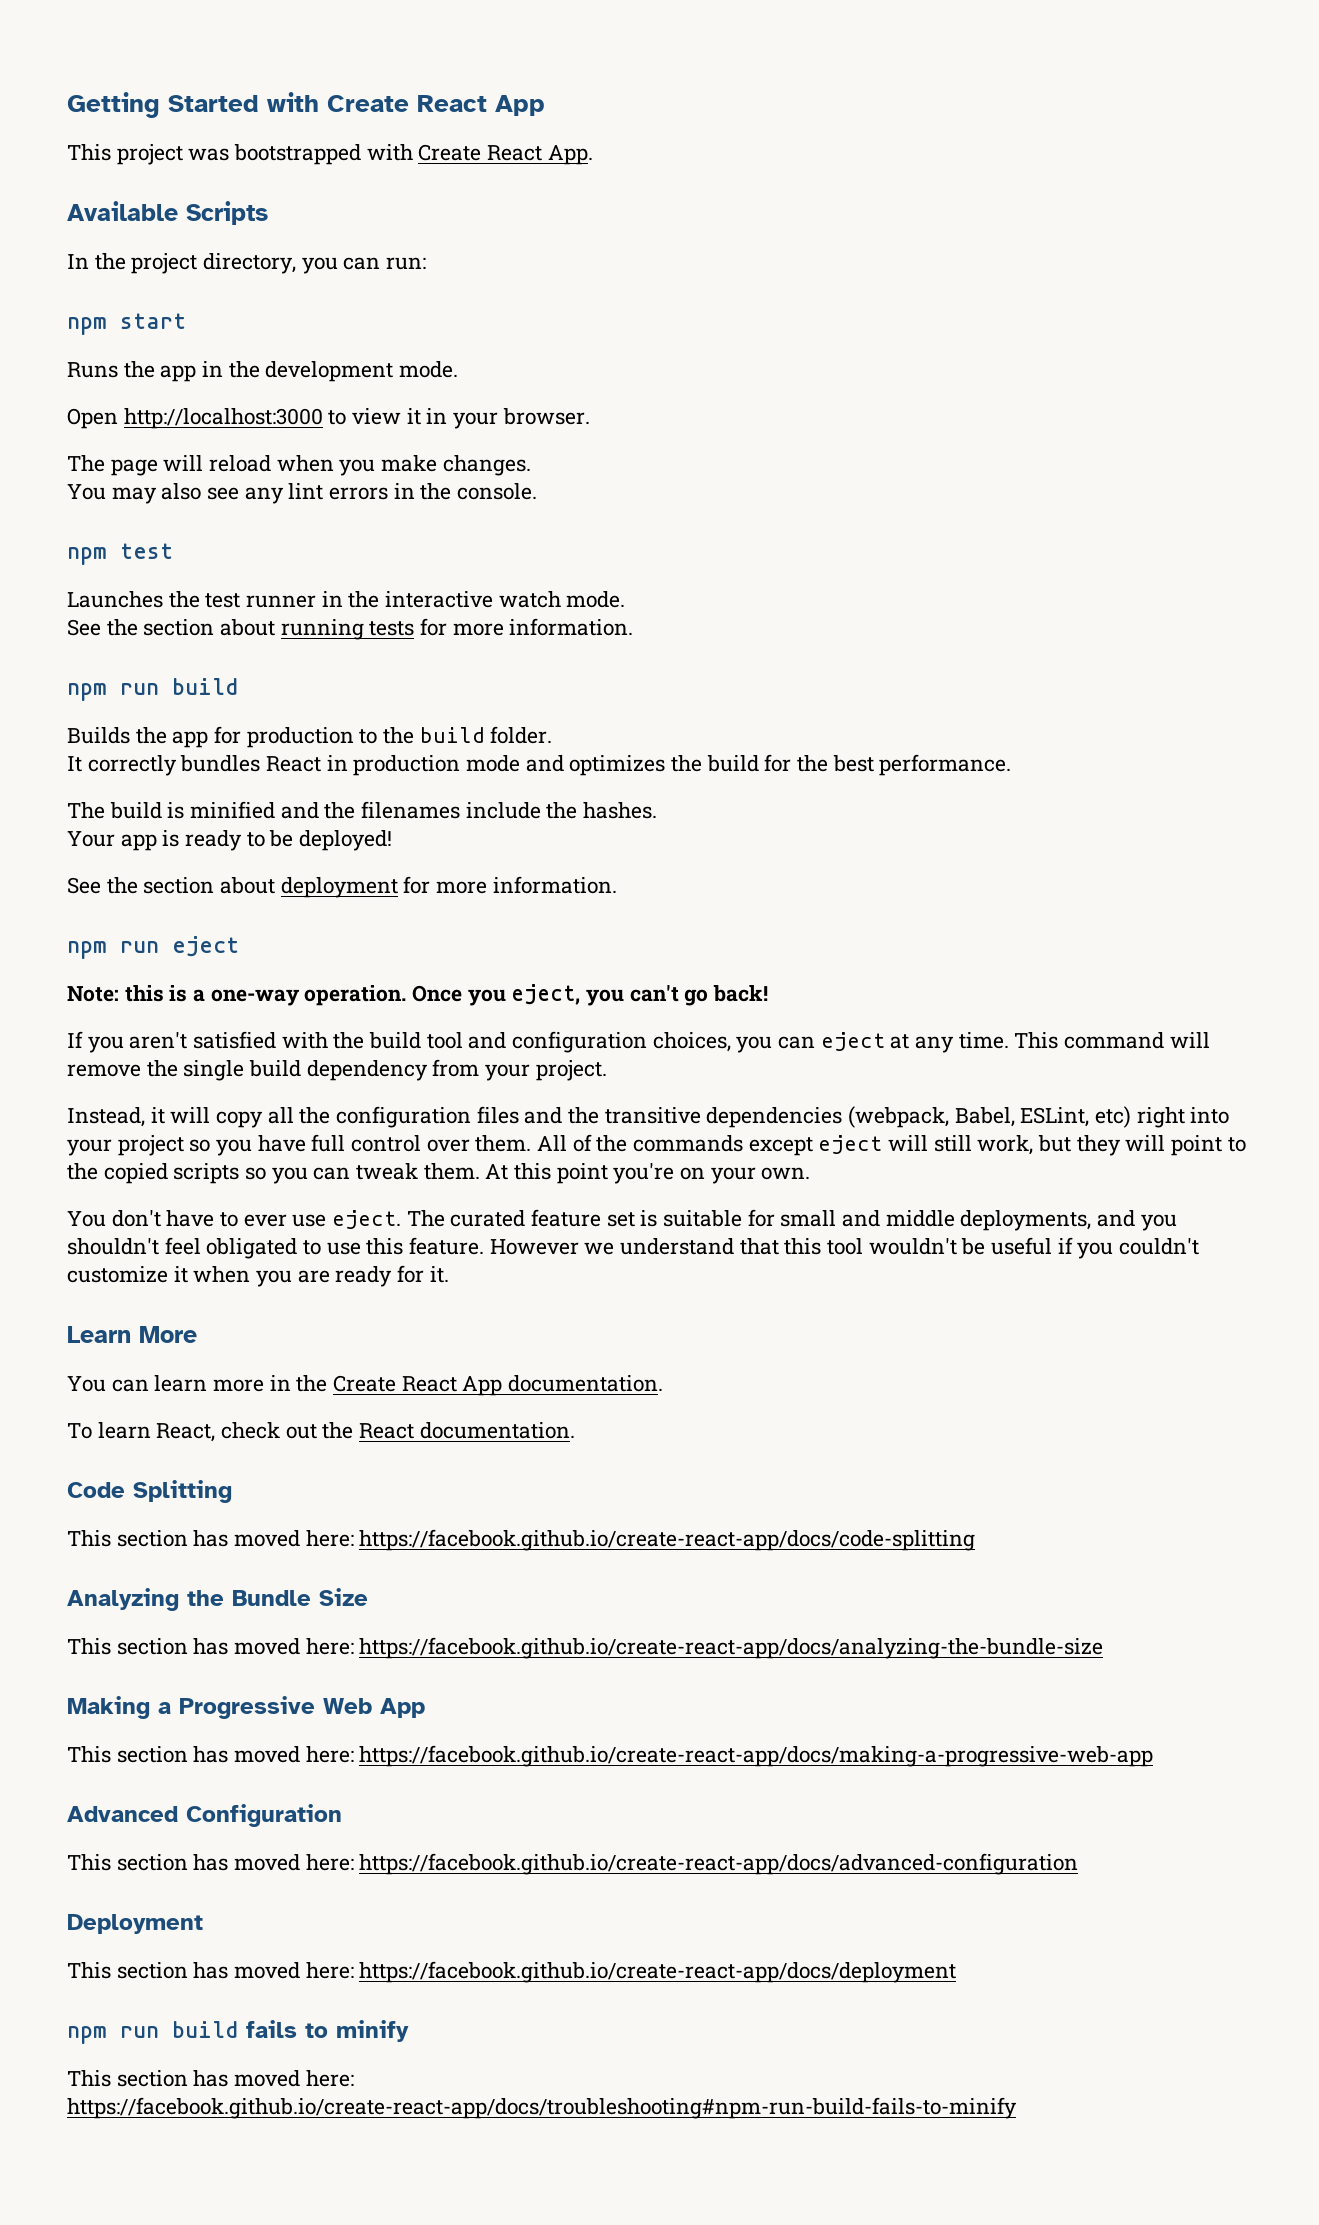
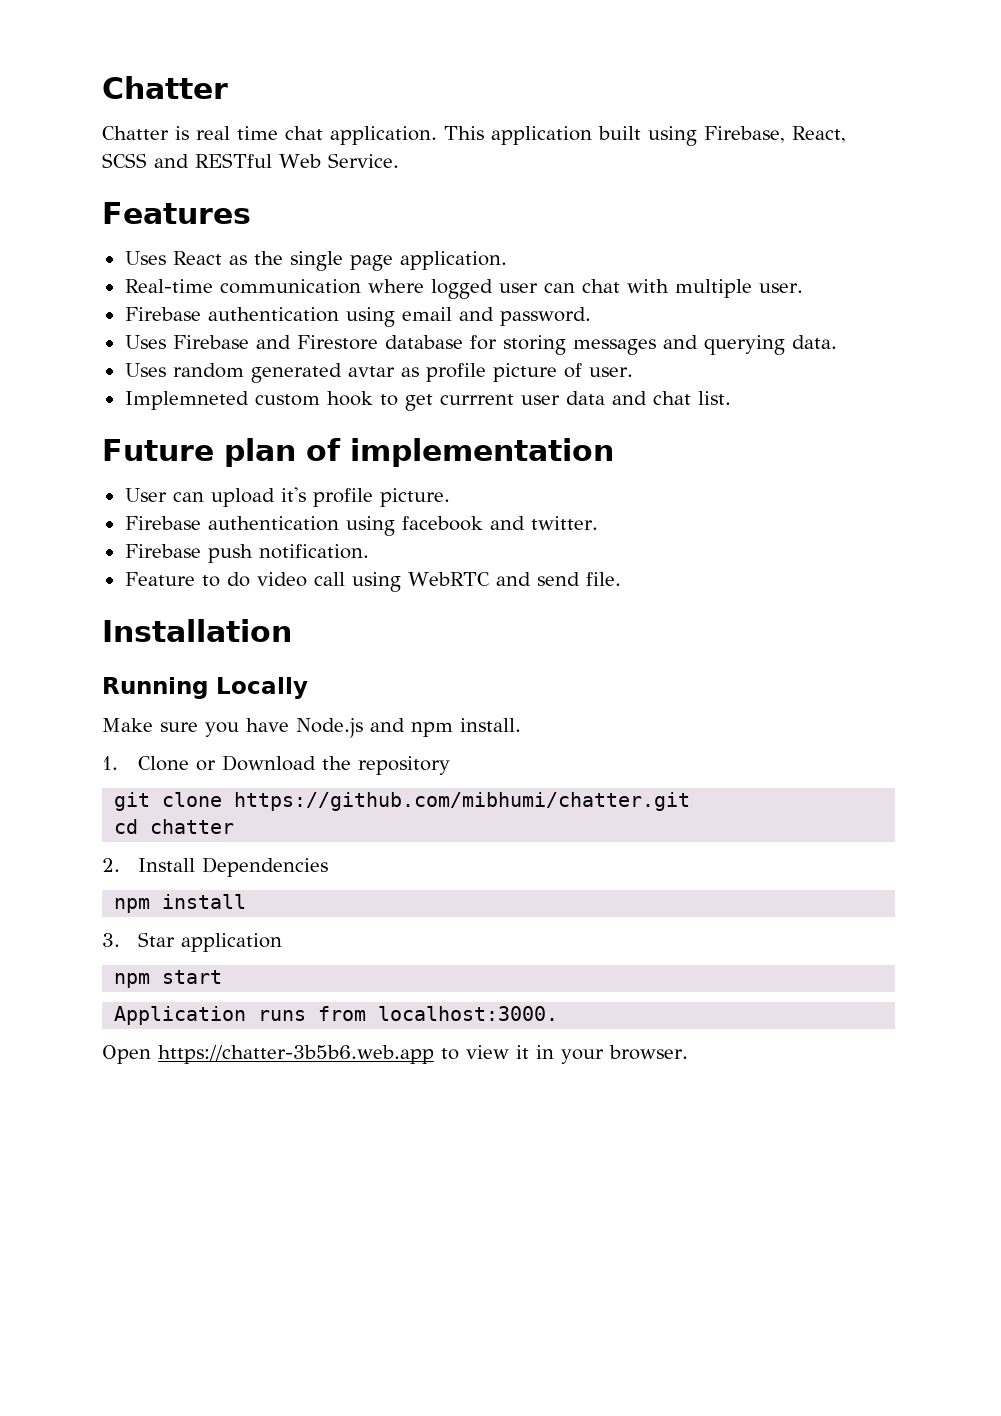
[67,92,545,118] [67,144,593,165] [67,201,268,225] [67,253,427,274] [67,313,186,335] [67,361,459,382] Getting Started with Create React App // This project was bootstrapped with Create React App. // Available Scripts // In the project directory, you can run: // npm start // Runs the app in the development mode. -> [102,76,228,99] [102,126,846,146] [102,153,399,168] [102,202,251,224] [124,251,507,271] [124,279,803,299] [124,307,591,327] [124,335,837,355] [124,363,633,383] [124,391,731,411] [102,438,614,467] [124,487,450,507] [124,516,598,536] [124,544,369,563] [124,572,621,592] [102,619,292,642] [102,677,308,699] [102,718,521,738] [102,755,451,775] [114,792,691,811] [114,819,235,834] [102,857,329,877] [114,894,247,913] [102,932,283,952] [114,970,223,988] [114,1006,559,1025] Chatter // Chatter is real time chat application. This application built using Firebase, React, SCSS and RESTful Web Service. // Features // Uses React as the single page application. // Real-time communication where logged user can chat with multiple user. // Firebase authentication using email and password. // Uses Firebase and Firestore database for storing messages and querying data. // Uses random generated avtar as profile picture of user. // Implemneted custom hook to get currrent user data and chat list. // Future plan of implementation // User can upload it's profile picture. // Firebase authentication using facebook and twitter. // Firebase push notification. // Feature to do video call using WebRTC and send file. // Installation // Running Locally // Make sure you have Node.js and npm install. // 1. Clone or Download the repository // git clone https://github.com/mibhumi/chatter.git // cd chatter // 2. Install Dependencies // npm install // 3. Star application // npm start // Application runs from localhost:3000.
[123,408,323,429] http://localhost:3000 -> [158,1045,434,1064] https://chatter-3b5b6.web.app
[67,455,531,476] [67,483,538,504] [67,543,173,565] [67,591,626,608] [67,618,634,640] [67,678,238,701] [67,726,553,748] [67,754,1012,776] [67,801,658,819] [67,830,393,851] [67,876,617,898] [67,936,239,959] [67,984,769,1006] [67,1031,1210,1053] [67,1059,607,1081] [67,1106,1230,1128] [67,1134,1246,1156] [67,1163,811,1184] [67,1209,1177,1231] [67,1237,1200,1259] [67,1265,449,1287] [67,1326,197,1343] [67,1375,664,1396] [67,1422,575,1442] [67,1480,232,1503] [67,1529,976,1551] [67,1588,368,1611] [67,1637,1104,1659] [67,1696,425,1719] [67,1745,1154,1767] [67,1804,342,1827] [67,1853,1079,1875] [67,1914,203,1934] [67,1961,957,1983] [67,2020,409,2044] [67,2070,354,2087] [67,2097,1017,2119] // The page will reload when you make changes. // You may also see any lint errors in the console. // npm test // Launches the test runner in the interactive watch mode. // See the section about running tests for more information. // npm run build // Builds the app for production to the build folder. // It correctly bundles React in production mode and optimizes the build for the best performance. // The build is minified and the filenames include the hashes. // Your app is ready to be deployed! // See the section about deployment for more information. // npm run eject // Note: this is a one-way operation. Once you eject, you can't go back! // If you aren't satisfied with the build tool and configuration choices, you can eject at any time. This command will remove the single build dependency from your project. // Instead, it will copy all the configuration files and the transitive dependencies (webpack, Babel, ESLint, etc) right into your project so you have full control over them. All of the commands except eject will still work, but they will point to the copied scripts so you can tweak them. At this point you're on your own. // You don't have to ever use eject. The curated feature set is suitable for small and middle deployments, and you shouldn't feel obligated to use this feature. However we understand that this tool wouldn't be useful if you couldn't customize it when you are ready for it. // Learn More // You can learn more in the Create React App documentation. // To learn React, check out the React documentation. // Code Splitting // This section has moved here: https://facebook.github.io/create-react-app/docs/code-splitting // Analyzing the Bundle Size // This section has moved here: https://facebook.github.io/create-react-app/docs/analyzing-the-bundle-size // Making a Progressive Web App // This section has moved here: https://facebook.github.io/create-react-app/docs/making-a-progressive-web-app // Advanced Configuration // This section has moved here: https://facebook.github.io/create-react-app/docs/advanced-configuration // Deployment // This section has moved here: https://facebook.github.io/create-react-app/docs/deployment // npm run build fails to minify // This section has moved here: https://facebook.github.io/create-react-app/docs/troubleshooting#npm-run-build-fails-to-minify -> (688, 1052) none

